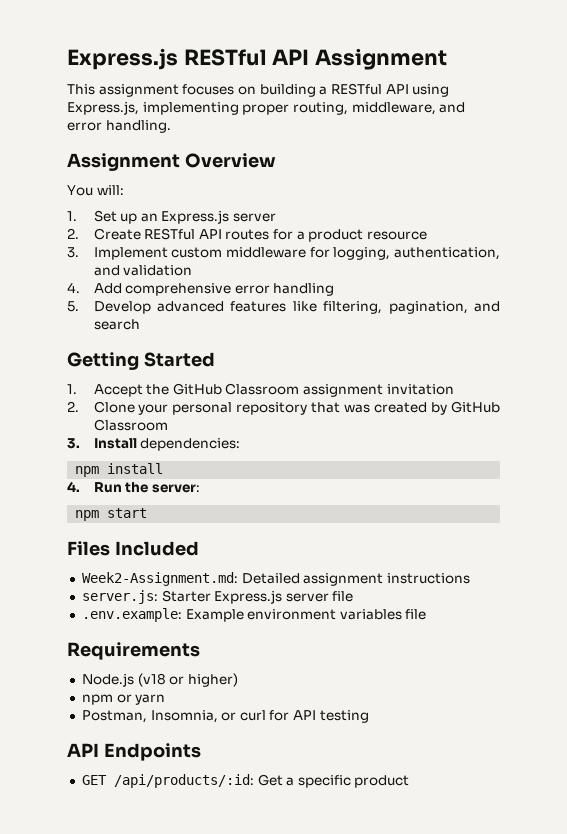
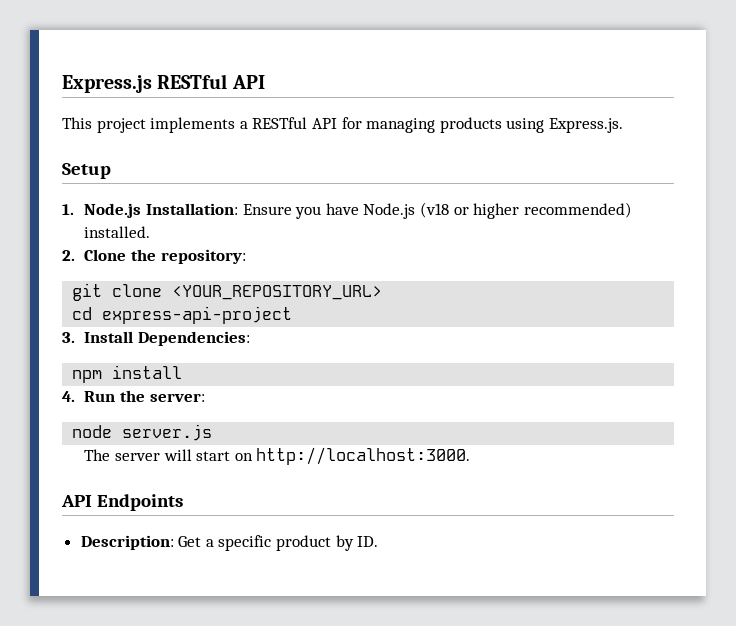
[315,48,448,70] Assignment -> (265, 82) none
[98,83,450,97] [67,101,466,115] [67,120,171,133] [67,153,276,171] [67,185,124,196] [67,210,277,224] [67,228,428,242] [67,247,500,260] [93,265,193,276] [67,282,335,296] [67,301,500,314] [93,319,140,330] [67,352,215,370] [67,383,454,397] [67,401,501,415] [93,419,168,431] assignment focuses on building a RESTful API using Express.js, implementing proper routing, middleware, and error handling. // Assignment Overview // You will: // 1. Set up an Express.js server // 2. Create RESTful API routes for a product resource // 3. Implement custom middleware for logging, authentication, and validation // 4. Add comprehensive error handling // 5. Develop advanced features like filtering, pagination, and search // Getting Started // 1. Accept the GitHub Classroom assignment invitation // 2. Clone your personal repository that was created by GitHub Classroom -> [96,117,623,133] [62,163,111,179] [62,202,632,219] [84,226,151,238] [62,249,246,264] [72,283,383,301] [72,306,293,324] project implements a RESTful API for managing products using Express.js. // Setup // 1. Node.js Installation: Ensure you have Node.js (v18 or higher recommended) installed. // 2. Clone the repository: // git clone <YOUR_REPOSITORY_URL> // cd express-api-project
[140,438,241,451] dependencies: -> [138,331,251,346] Dependencies:
[75,508,148,521] [67,541,199,556] [81,572,470,586] [81,590,354,604] [81,608,427,622] [67,642,200,660] [81,673,238,687] [81,694,166,705] [81,710,369,723] npm start // Files Included // Week2-Assignment.md: Detailed assignment instructions // server.js: Starter Express.js server file // .env.example: Example environment variables file // Requirements // Node.js (v18 or higher) // npm or yarn // Postman, Insomnia, or curl for API testing -> [72,424,213,441] [84,447,471,465] node server.js // The server will start on http://localhost:3000.
[81,774,254,788] GET /api/products/:id: -> [80,535,174,550] Description:
(410, 781) none -> [335,535,379,551] by ID.

